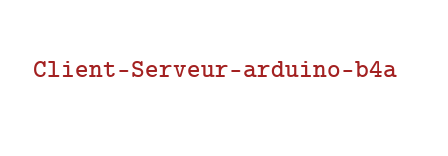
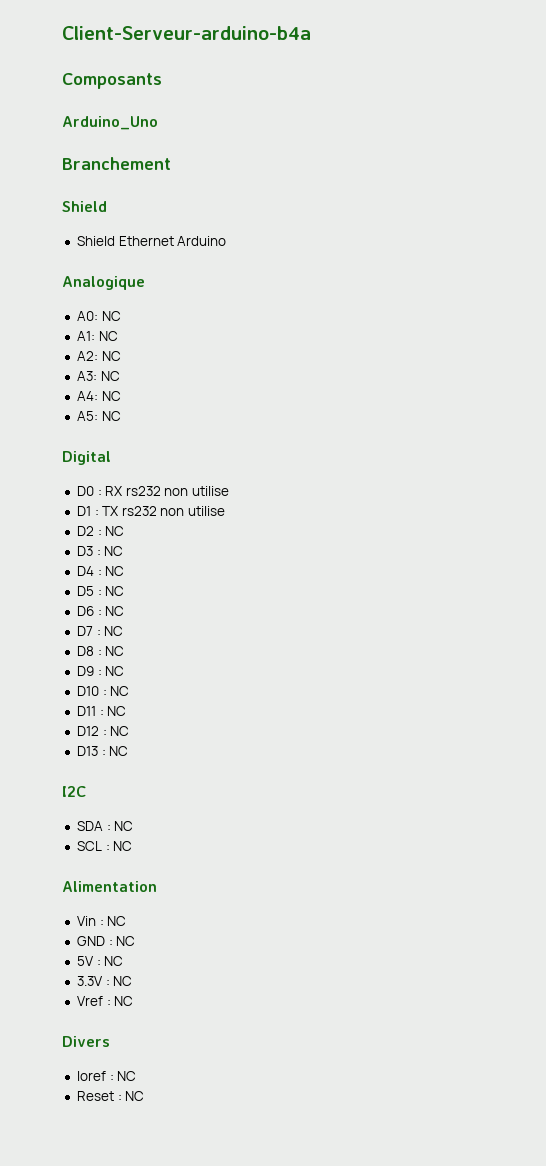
(397, 69) none -> [62,73,162,89] [62,116,158,130] [62,157,171,170] [62,201,107,212] [76,236,227,246] [62,276,145,290] [76,311,121,321] [76,331,118,341] [76,351,121,361] [76,371,120,381] [76,391,121,401] [76,411,121,421] [62,451,111,465] [76,486,230,496] [76,506,226,516] [76,526,125,536] [76,546,124,556] [76,566,125,576] [76,586,125,596] [76,606,125,616] [76,626,124,636] [76,646,125,656] [76,666,125,676] [76,686,130,696] [76,706,127,716] [76,726,130,736] [76,746,129,756] [62,786,86,797] [76,821,134,831] [76,841,133,851] [62,881,157,892] [76,916,127,926] [76,936,136,946] [76,956,124,966] [76,976,133,986] [76,996,134,1006] [62,1036,110,1047] [76,1071,137,1081] [76,1091,145,1101] // Composants // Arduino_Uno // Branchement // Shield // Shield Ethernet Arduino // Analogique // A0: NC // A1: NC // A2: NC // A3: NC // A4: NC // A5: NC // Digital // D0 : RX rs232 non utilise // D1 : TX rs232 non utilise // D2 : NC // D3 : NC // D4 : NC // D5 : NC // D6 : NC // D7 : NC // D8 : NC // D9 : NC // D10 : NC // D11 : NC // D12 : NC // D13 : NC // I2C // SDA : NC // SCL : NC // Alimentation // Vin : NC // GND : NC // 5V : NC // 3.3V : NC // Vref : NC // Divers // Ioref : NC // Reset : NC

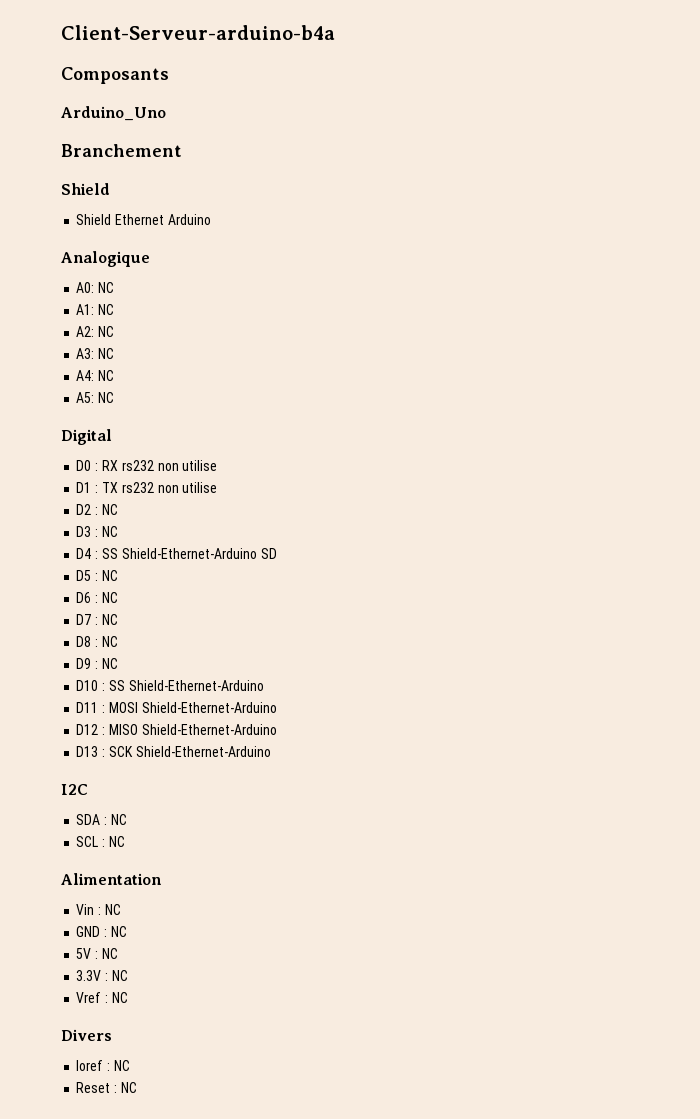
[105,566,125,576] NC -> [101,548,277,559] SS Shield-Ethernet-Arduino SD
[110,686,130,696] NC -> [108,680,264,691] SS Shield-Ethernet-Arduino
[107,706,127,716] NC -> [108,702,277,713] MOSI Shield-Ethernet-Arduino
[110,726,130,736] NC -> [108,724,277,735] MISO Shield-Ethernet-Arduino
[109,746,129,756] NC -> [108,746,271,757] SCK Shield-Ethernet-Arduino

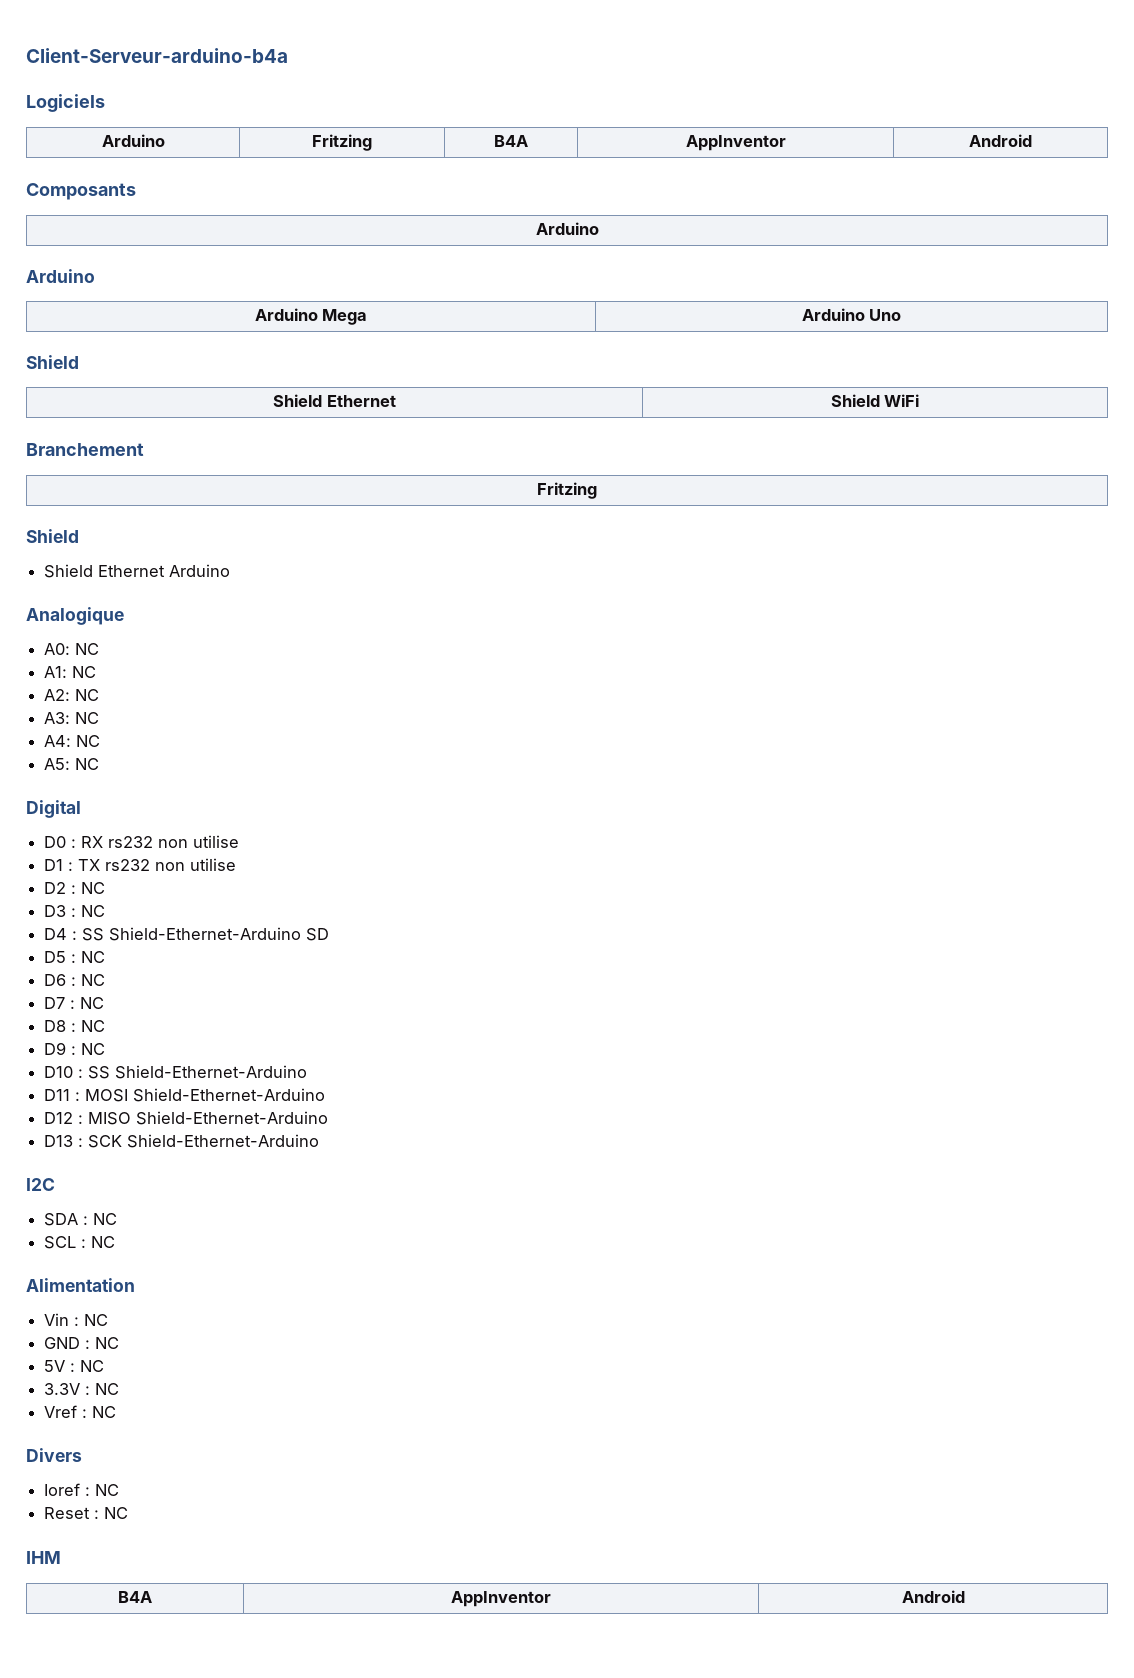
[61,67,169,84] [61,106,166,121] Composants // Arduino_Uno -> [26,94,105,112] [101,134,165,147] [312,134,372,151] [494,135,528,147] [685,135,786,151] [969,134,1032,147] [26,183,136,200] [535,222,599,235] [26,269,95,283] [254,308,368,325] [801,308,902,321] [26,355,79,369] [273,394,396,407] [830,394,920,407] Logiciels // Arduino | Fritzing | B4A | AppInventor | Android // Composants // Arduino // Arduino // Arduino Mega | Arduino Uno // Shield // Shield Ethernet | Shield WiFi
(182, 150) none -> [537,482,597,499] // Fritzing
(137, 1087) none -> [26,1551,61,1564] [118,1591,152,1603] [450,1591,551,1607] [901,1590,965,1603] // IHM // B4A | AppInventor | Android

